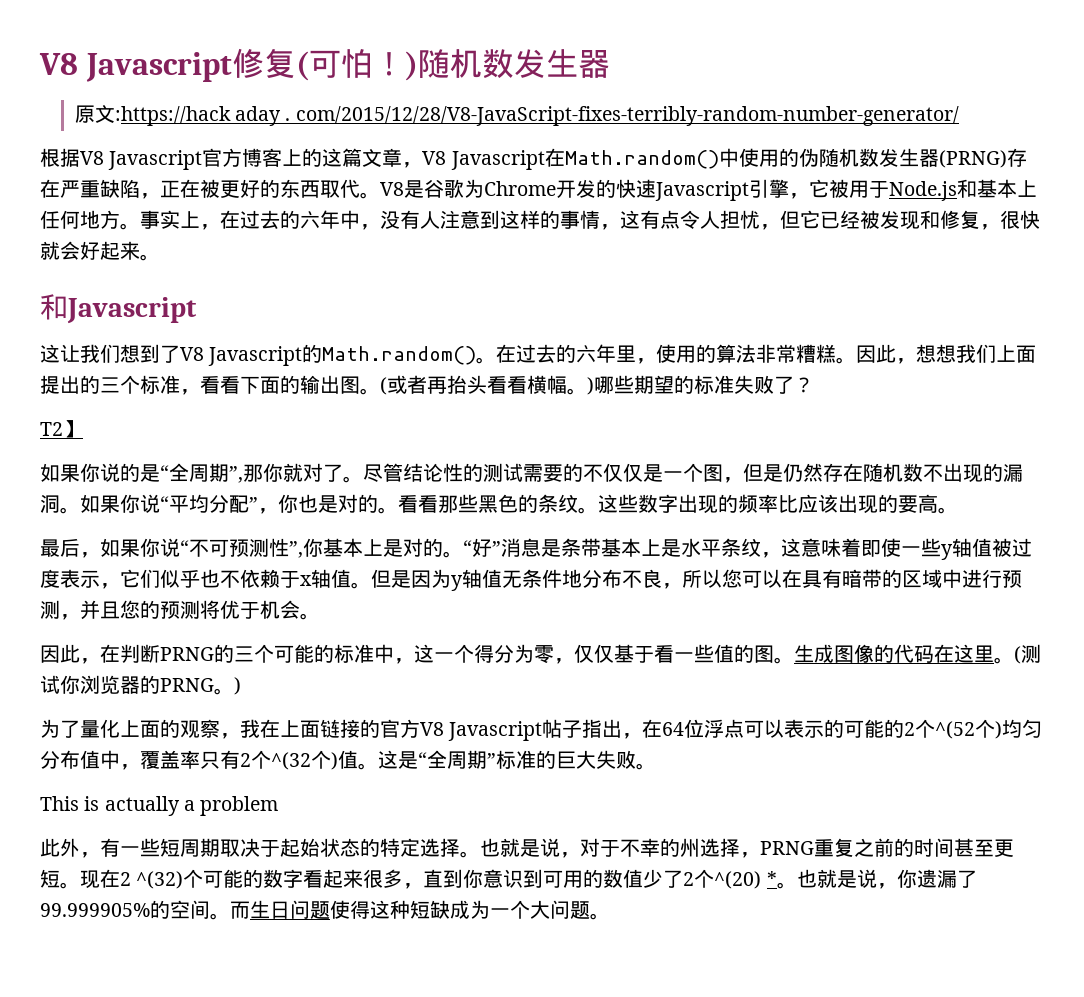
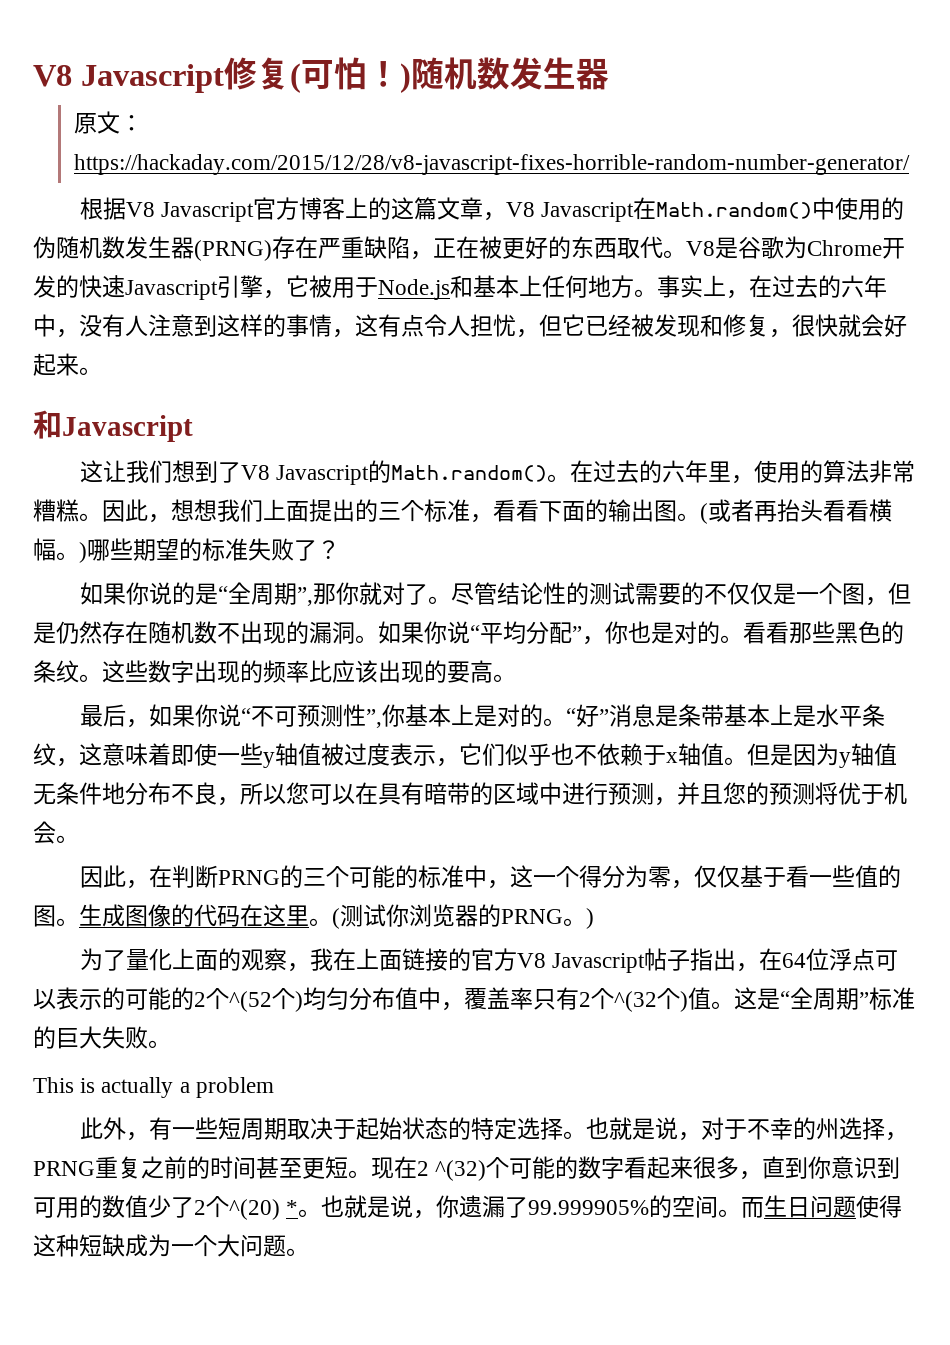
[114,106,959,126] :https://hack aday . com/2015/12/28/V8-JavaScript-fixes-terribly-random-number-generator/ -> [119,115,143,131] [73,154,910,175] ：https://hackaday.com/2015/12/28/v8-javascript-fixes-horrible-random-number-generator/
[40,420,83,438] // T2】 -> (340, 549) none

